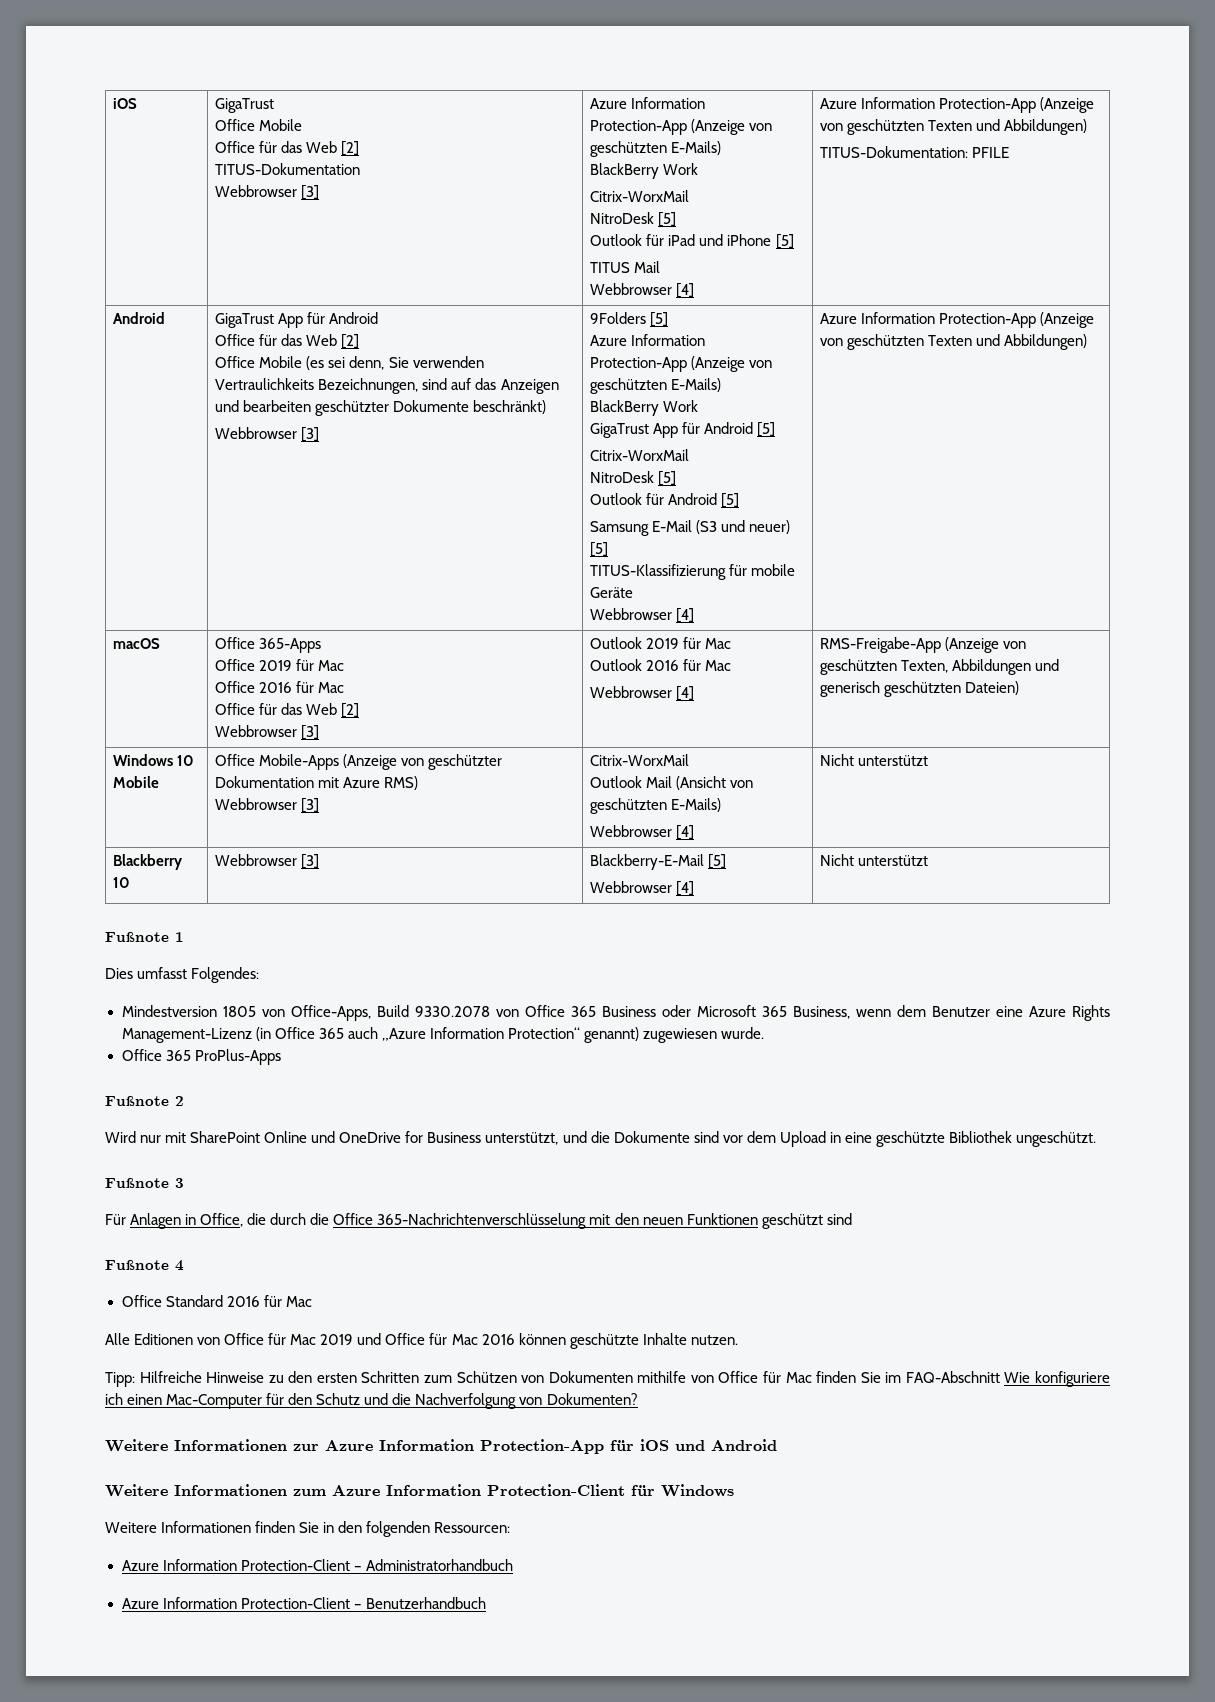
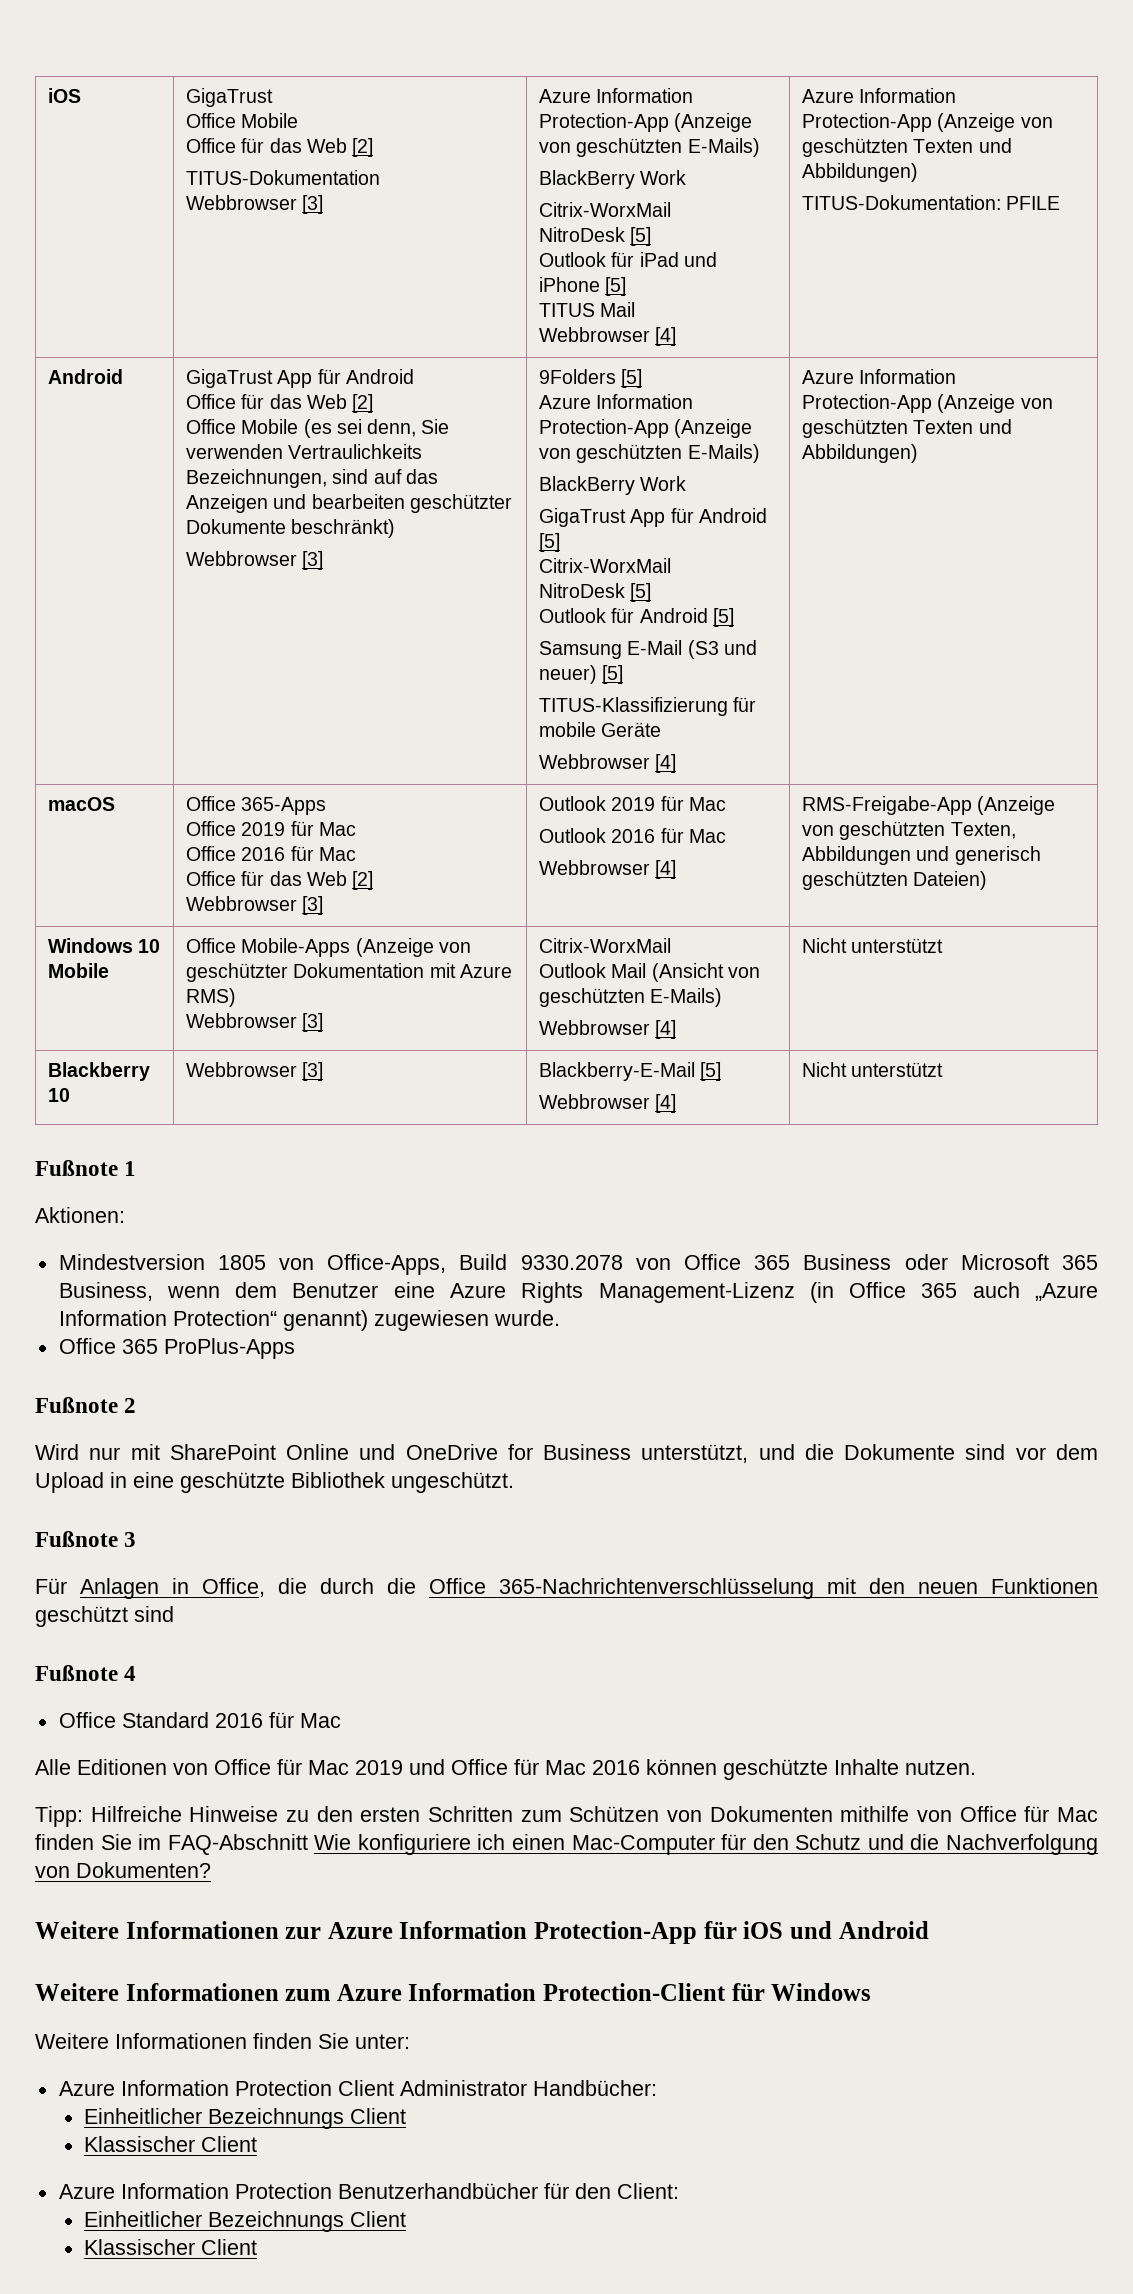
[105,967,260,983] Dies umfasst Folgendes: -> [35,1207,125,1223] Aktionen:
[323,1521,511,1537] [121,1559,513,1571] [121,1597,486,1609] in den folgenden Ressourcen: // Azure Information Protection-Client – Administratorhandbuch // Azure Information Protection-Client – Benutzerhandbuch -> [355,2034,410,2049] [58,2080,657,2096] [84,2108,407,2129] [84,2136,258,2152] [58,2183,679,2199] [84,2211,407,2232] [84,2239,258,2255] unter: // Azure Information Protection Client Administrator Handbücher: // Einheitlicher Bezeichnungs Client // Klassischer Client // Azure Information Protection Benutzerhandbücher für den Client: // Einheitlicher Bezeichnungs Client // Klassischer Client

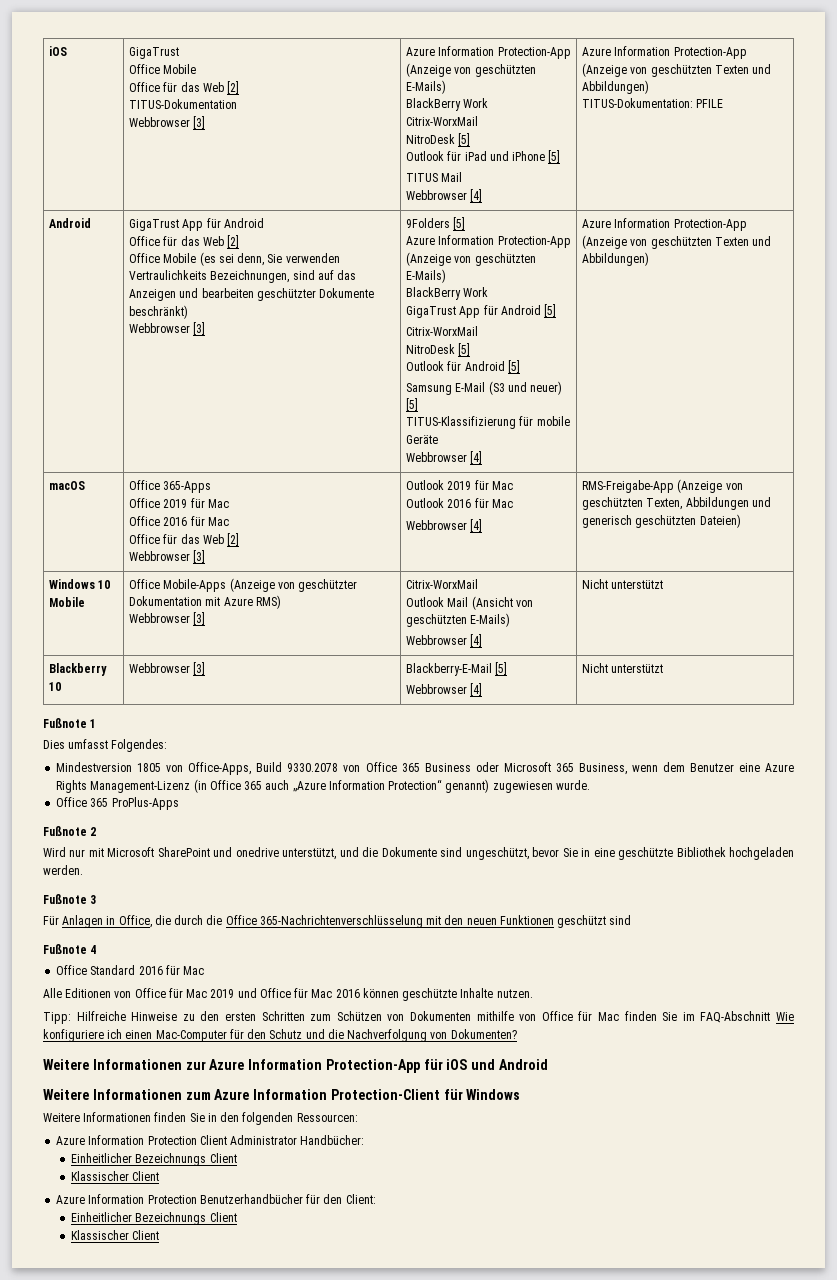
[35,1207,125,1223] Aktionen: -> [43,739,168,752] Dies umfasst Folgendes:
[169,1444,632,1460] SharePoint Online und OneDrive for Business -> [107,847,279,857] Microsoft SharePoint und onedrive
[1015,1444,1098,1460] [35,1472,104,1493] vor dem Upload -> [465,847,578,860] ungeschützt, bevor Sie
[391,1472,514,1493] ungeschützt. -> [729,847,795,860] [43,865,83,875] hochgeladen werden.
[355,2034,410,2049] unter: -> [207,1112,358,1125] in den folgenden Ressourcen:

